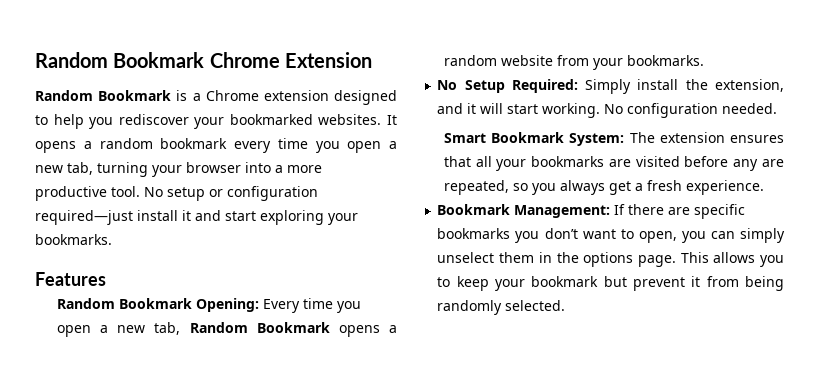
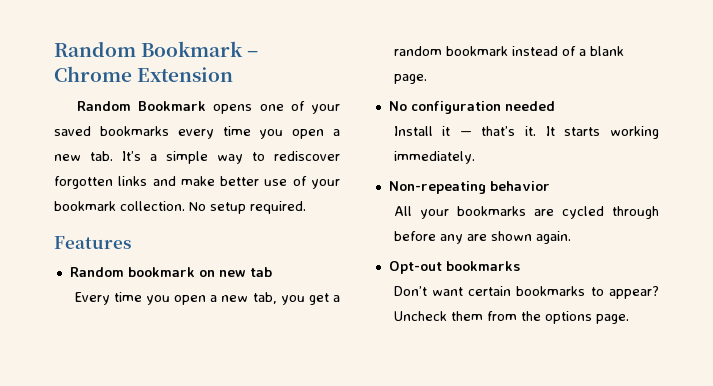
[35,52,205,68] Random Bookmark -> [54,41,259,57] Random Bookmark –
[176,90,397,105] [35,114,397,129] [35,138,228,153] is a Chrome extension designed to help you rediscover your bookmarked websites. It opens a random bookmark -> [213,101,340,114] [54,126,169,136] opens one of your saved bookmarks
[67,162,322,177] [35,186,318,201] [35,210,358,225] [35,234,112,245] [35,272,106,286] [56,298,259,312] tab, turning your browser into a more productive tool. No setup or configuration required—just install it and start exploring your bookmarks. // Features // Random Bookmark Opening: -> [90,151,340,164] [54,176,340,189] [54,201,306,214] [54,236,131,249] [69,267,272,277] tab. It’s a simple way to rediscover forgotten links and make better use of your bookmark collection. No setup required. // Features // Random bookmark on new tab //
[189,322,397,337] [443,55,704,70] [437,79,784,94] [437,103,778,118] [443,132,784,146] [443,156,492,167] Random Bookmark opens a random website from your bookmarks. // No Setup Required: Simply install the extension, and it will start working. No configuration needed. // Smart Bookmark System: The extension ensures that all -> [280,293,340,305] [393,46,624,56] [393,74,427,84] [388,101,555,114] [393,126,659,139] [393,151,475,164] [388,181,550,194] [393,206,412,216] you get a random bookmark instead of a blank page. // No configuration needed // Install it — that’s it. It starts working immediately. // Non-repeating behavior // All
[635,156,680,167] visited -> [561,206,659,219] cycled through
[443,180,764,195] [437,204,746,219] [437,228,785,243] [437,252,784,267] [437,276,784,291] [437,300,566,315] repeated, so you always get a fresh experience. // Bookmark Management: If there are specific bookmarks you don’t want to open, you can simply unselect them in the options page. This allows you to keep your bookmark but prevent it from being randomly selected. -> [490,231,571,244] [388,261,520,274] [393,286,659,299] [393,311,629,324] shown again. // Opt-out bookmarks // Don’t want certain bookmarks to appear? Uncheck them from the options page.

